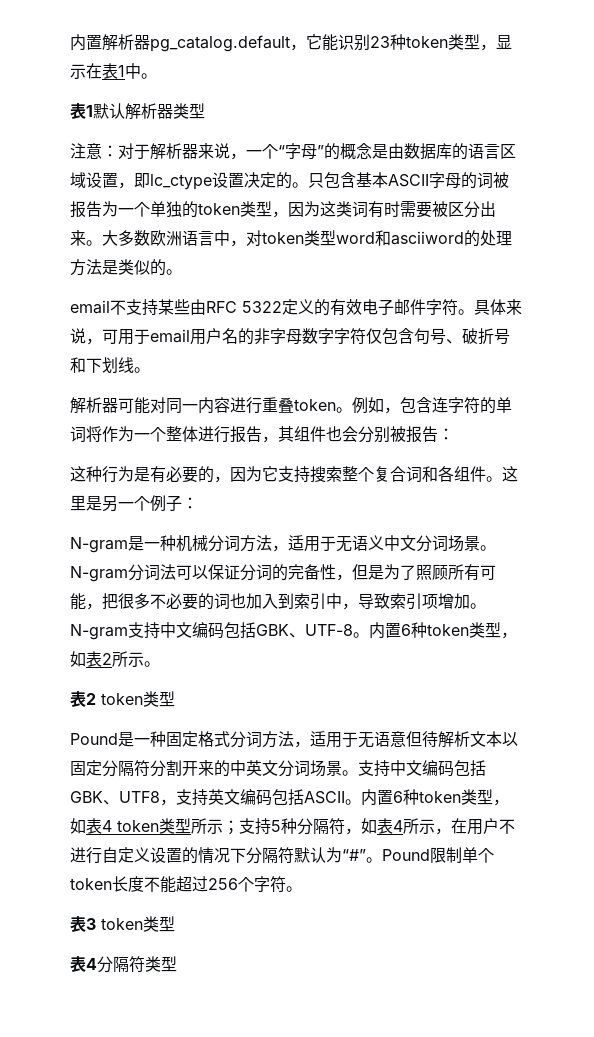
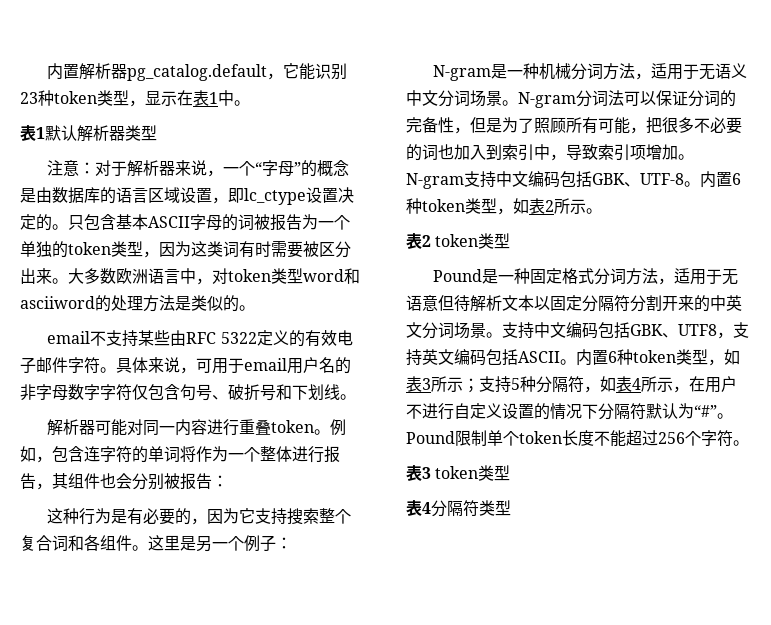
[102,818,191,834] 4 token类型 -> [422,378,431,390] 3

